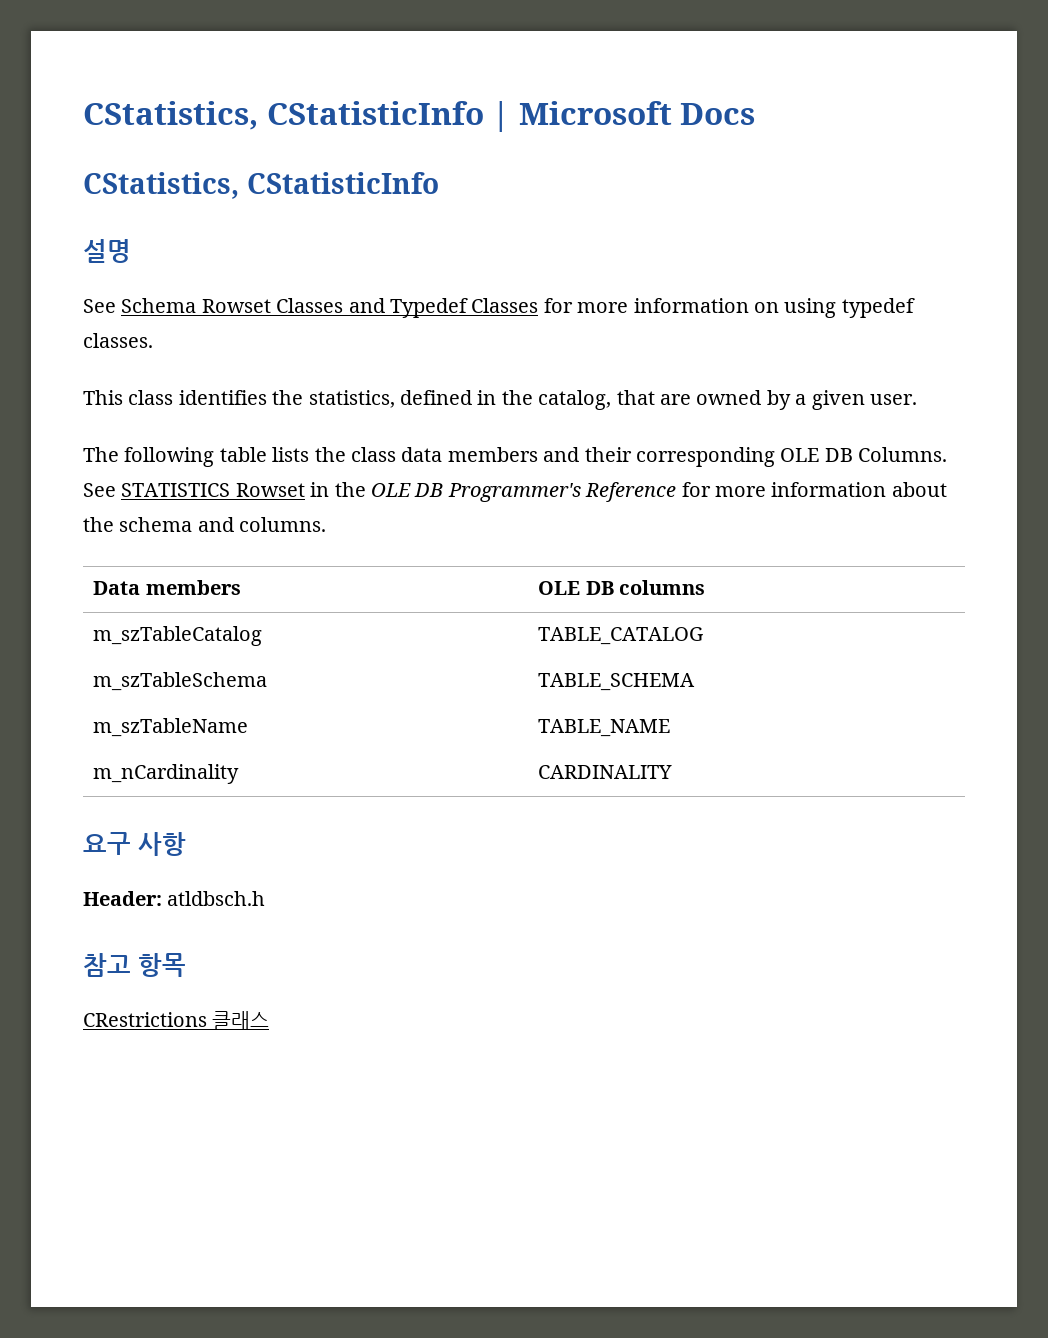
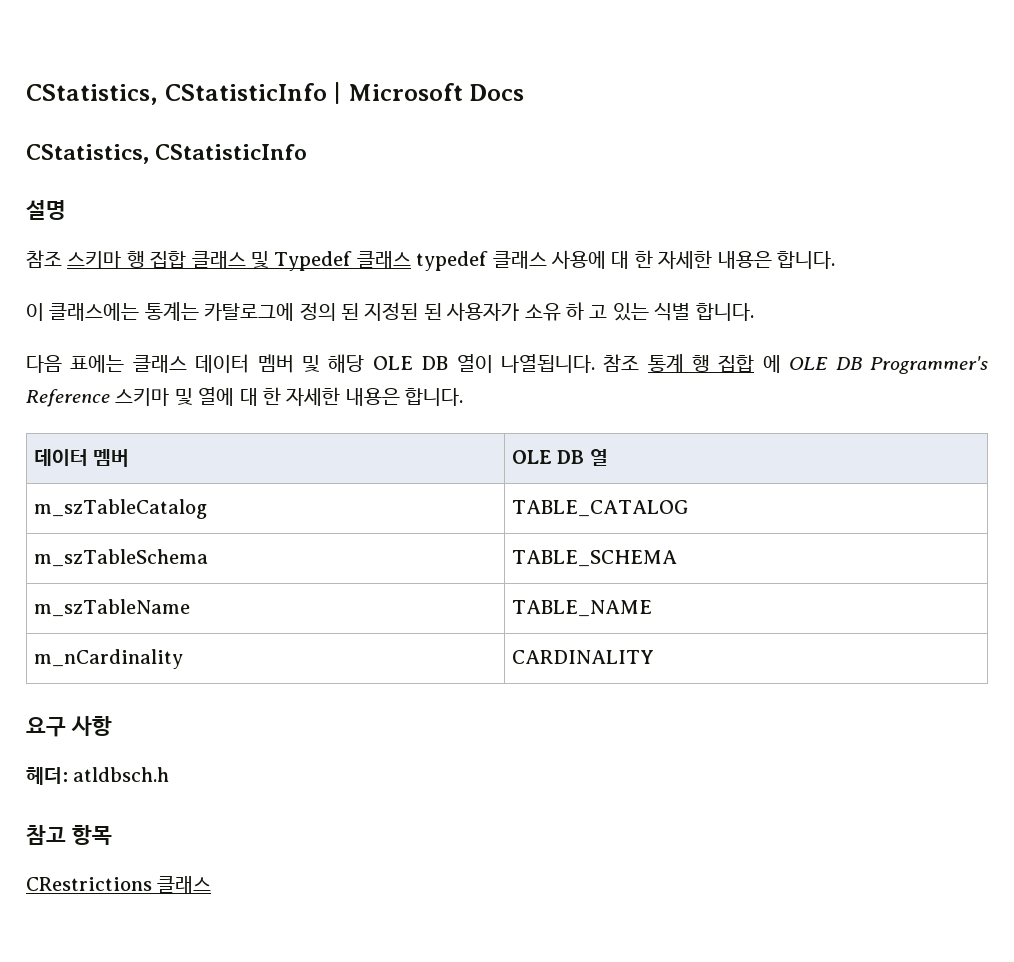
[83,298,915,318] [83,333,153,348] [83,390,917,410] [83,447,948,467] [83,482,947,502] [83,517,327,532] [93,580,241,595] [538,580,706,595] See Schema Rowset Classes and Typedef Classes for more information on using typedef classes. // This class identifies the statistics, defined in the catalog, that are owned by a given user. // The following table lists the class data members and their corresponding OLE DB Columns. See STATISTICS Rowset in the OLE DB Programmer's Reference for more information about the schema and columns. // Data members | OLE DB columns -> [26,250,835,271] [26,302,754,321] [26,354,989,374] [26,387,464,407] [34,449,130,467] [512,449,608,466] 참조 스키마 행 집합 클래스 및 Typedef 클래스 typedef 클래스 사용에 대 한 자세한 내용은 합니다. // 이 클래스에는 통계는 카탈로그에 정의 된 지정된 된 사용자가 소유 하 고 있는 식별 합니다. // 다음 표에는 클래스 데이터 멤버 및 해당 OLE DB 열이 나열됩니다. 참조 통계 행 집합 에 OLE DB Programmer's Reference 스키마 및 열에 대 한 자세한 내용은 합니다. // 데이터 멤버 | OLE DB 열
[83,891,162,906] Header: -> [26,767,68,785] 헤더:

